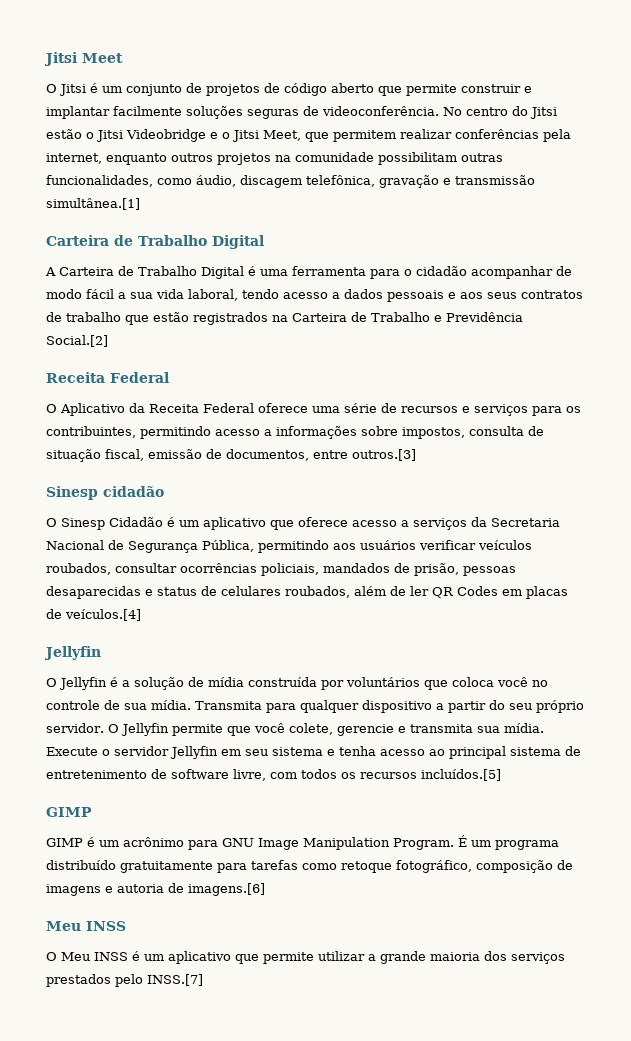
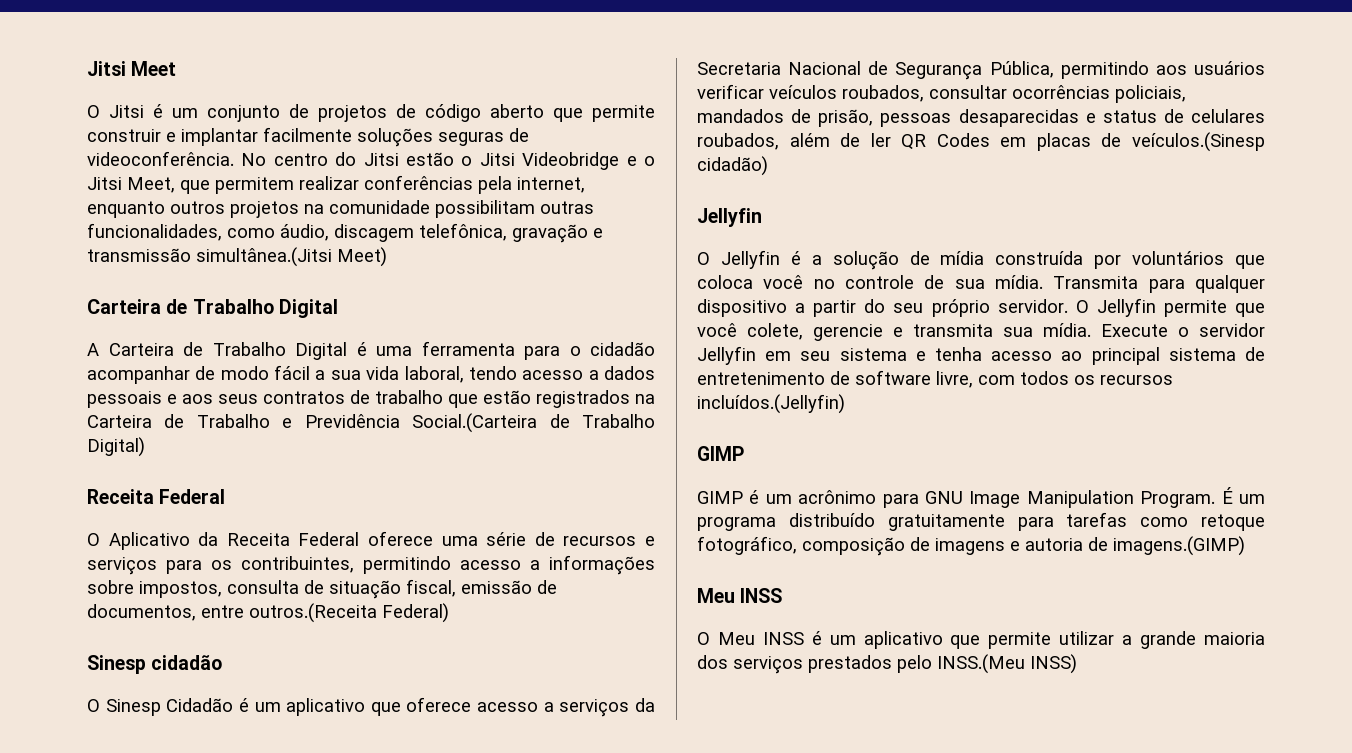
[46,198,140,210] simultânea.[1] -> [196,247,387,267] simultânea.(Jitsi Meet)
[46,335,108,347] Social.[2] -> [412,413,655,433] [87,437,145,457] Social.(Carteira de Trabalho Digital)
[352,449,416,461] outros.[3] -> [249,603,449,623] outros.(Receita Federal)
[65,609,141,621] veículos.[4] -> [1132,132,1265,152] [697,156,768,176] veículos.(Sinesp cidadão)
[421,769,501,781] incluídos.[5] -> [697,394,845,414] incluídos.(Jellyfin)
[188,883,265,896] imagens.[6] -> [1113,536,1245,556] imagens.(GIMP)
[147,974,203,986] INSS.[7] -> [937,654,1077,674] INSS.(Meu INSS)

